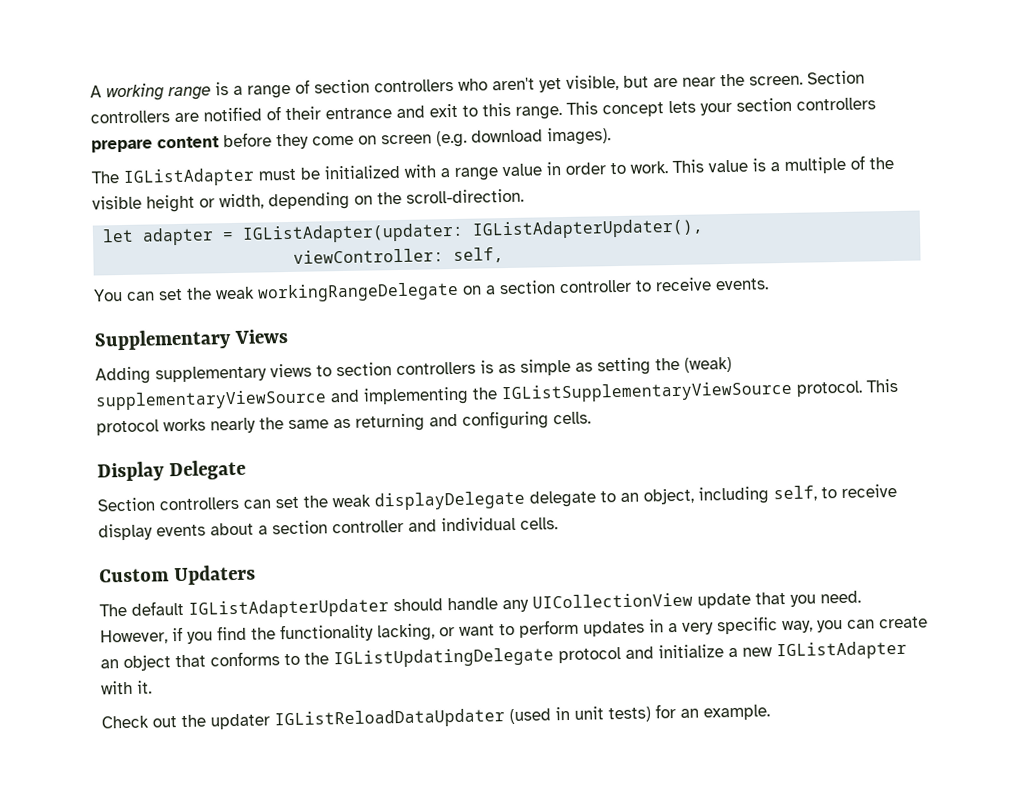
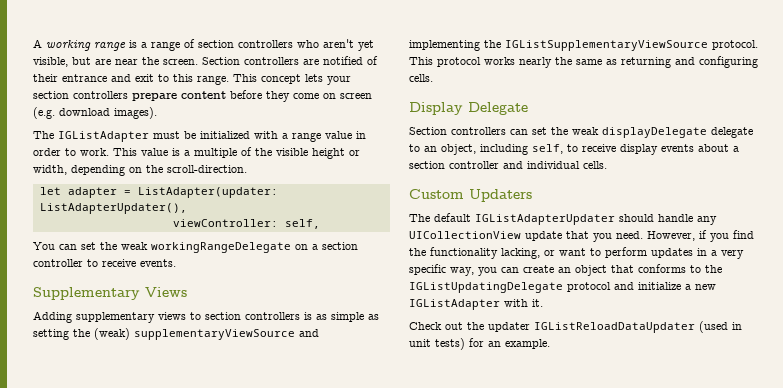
[242,218,705,244] IGListAdapter(updater: IGListAdapterUpdater(), -> [137,187,278,198] [39,203,187,214] ListAdapter(updater: ListAdapterUpdater(),

